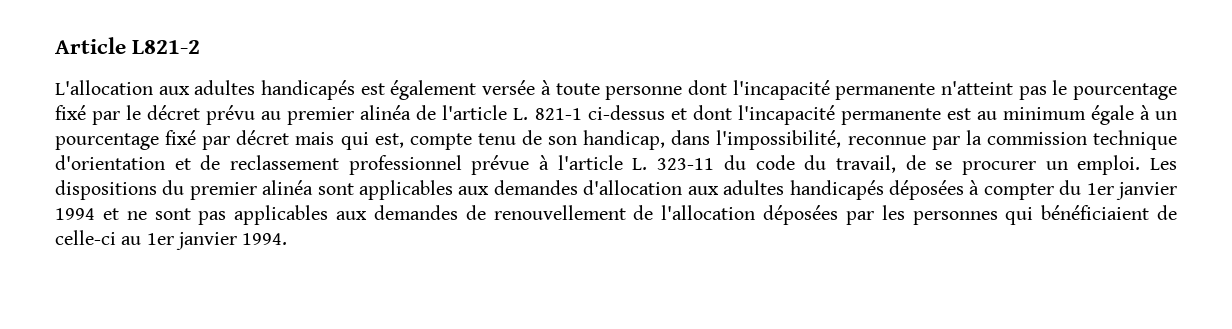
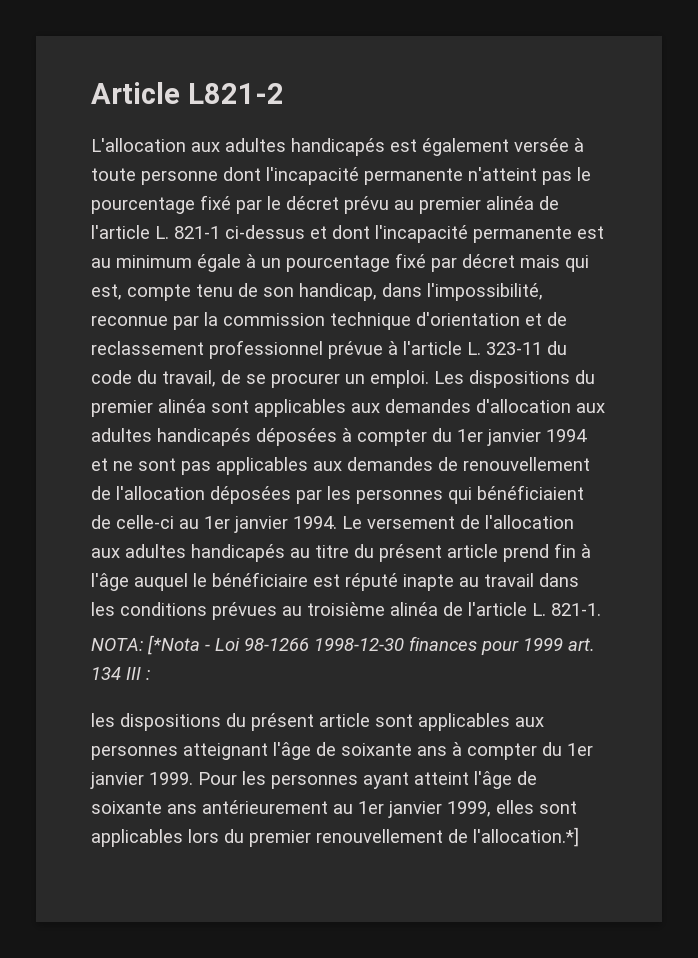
(288, 239) none -> [342,515,574,529] [91,543,591,562] [91,572,579,591] [91,602,601,620] [91,635,595,655] [91,667,150,680] [91,713,544,731] [91,742,593,760] [90,771,537,789] [91,800,577,818] [91,827,579,847] Le versement de l'allocation aux adultes handicapés au titre du présent article prend fin à l'âge auquel le bénéficiaire est réputé inapte au travail dans les conditions prévues au troisième alinéa de l'article L. 821-1. // NOTA: [*Nota - Loi 98-1266 1998-12-30 finances pour 1999 art. 134 III : // les dispositions du présent article sont applicables aux personnes atteignant l'âge de soixante ans à compter du 1er janvier 1999. Pour les personnes ayant atteint l'âge de soixante ans antérieurement au 1er janvier 1999, elles sont applicables lors du premier renouvellement de l'allocation.*]

